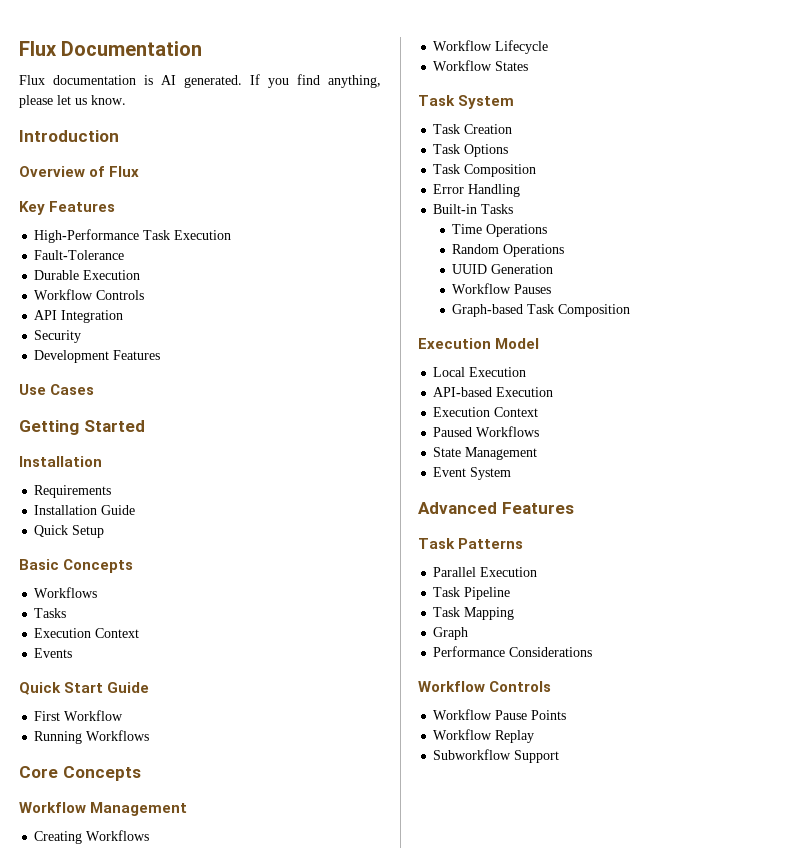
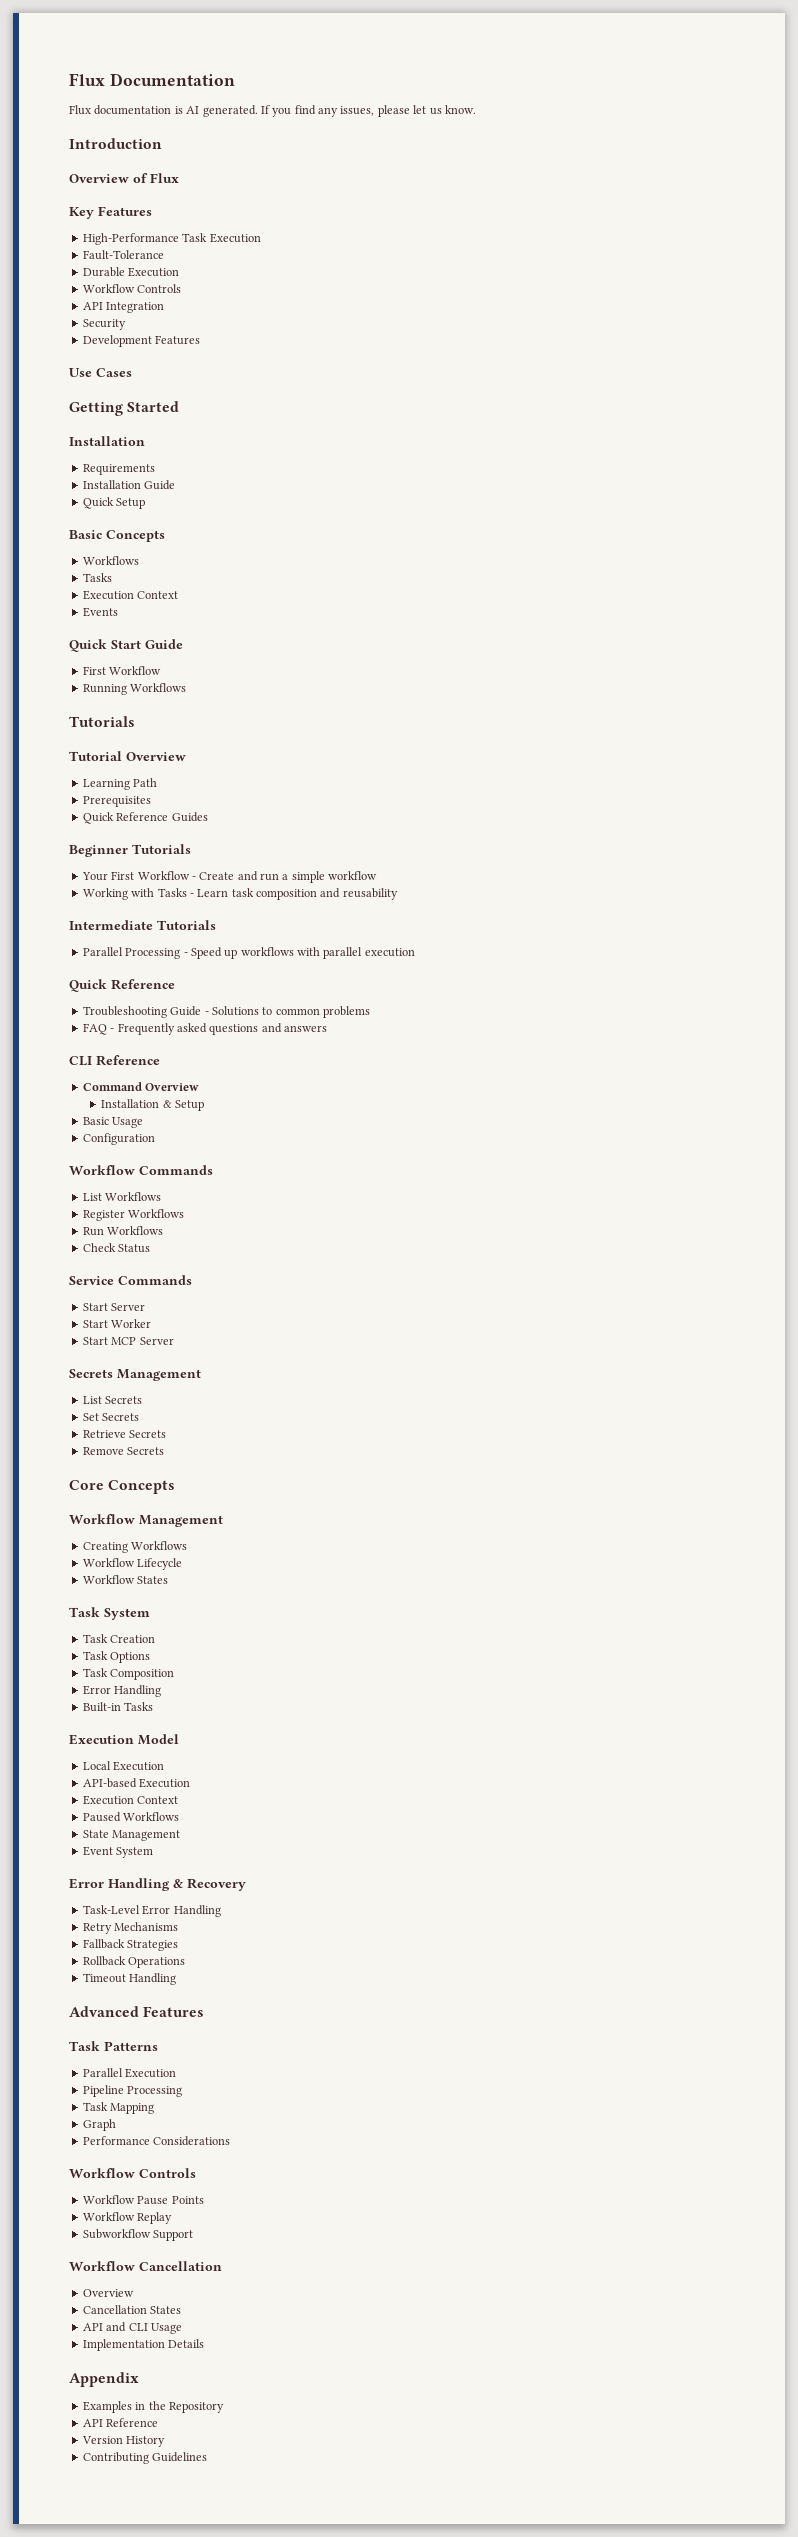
[328,75,381,88] anything, -> [318,106,375,117] any issues,
(150, 735) none -> [69,716,135,727] [69,751,186,761] [82,778,158,790] [82,796,151,807] [82,812,208,824] [69,844,191,857] [81,871,378,883] [82,888,398,900] [69,920,216,930] [82,947,415,959] [69,979,175,992] [82,1006,370,1018] [82,1023,327,1035] [69,1055,160,1066] [82,1082,200,1091] [101,1099,205,1111] [82,1117,144,1128] [82,1133,155,1145] [69,1165,213,1175] [82,1192,162,1201] [82,1209,185,1221] [82,1226,164,1236] [82,1243,151,1253] [69,1275,192,1285] [82,1303,146,1311] [82,1319,152,1328] [82,1337,174,1345] [69,1369,201,1381] [82,1396,143,1404] [82,1413,140,1421] [82,1430,167,1438] [82,1447,165,1455] // Tutorials // Tutorial Overview // Learning Path // Prerequisites // Quick Reference Guides // Beginner Tutorials // Your First Workflow - Create and run a simple workflow // Working with Tasks - Learn task composition and reusability // Intermediate Tutorials // Parallel Processing - Speed up workflows with parallel execution // Quick Reference // Troubleshooting Guide - Solutions to common problems // FAQ - Frequently asked questions and answers // CLI Reference // Command Overview // Installation & Setup // Basic Usage // Configuration // Workflow Commands // List Workflows // Register Workflows // Run Workflows // Check Status // Service Commands // Start Server // Start Worker // Start MCP Server // Secrets Management // List Secrets // Set Secrets // Retrieve Secrets // Remove Secrets
[452,224,548,237] [452,244,565,257] [452,264,554,274] [452,283,552,294] [452,304,631,317] // Time Operations // Random Operations // UUID Generation // Workflow Pauses // Graph-based Task Composition -> (154, 1706) none
(512, 473) none -> [69,1878,246,1891] [82,1905,221,1917] [82,1922,179,1934] [82,1939,179,1951] [82,1956,186,1968] [82,1973,177,1985] // Error Handling & Recovery // Task-Level Error Handling // Retry Mechanisms // Fallback Strategies // Rollback Operations // Timeout Handling
[433,587,461,597] Task -> (177, 2073) none
(511, 593) none -> [127,2086,183,2097] Processing
(560, 756) none -> [69,2261,222,2271] [82,2289,134,2297] [82,2305,182,2314] [82,2322,182,2334] [82,2339,205,2351] [69,2372,139,2387] [82,2401,224,2413] [82,2418,159,2427] [81,2436,166,2447] [82,2452,208,2464] // Workflow Cancellation // Overview // Cancellation States // API and CLI Usage // Implementation Details // Appendix // Examples in the Repository // API Reference // Version History // Contributing Guidelines

